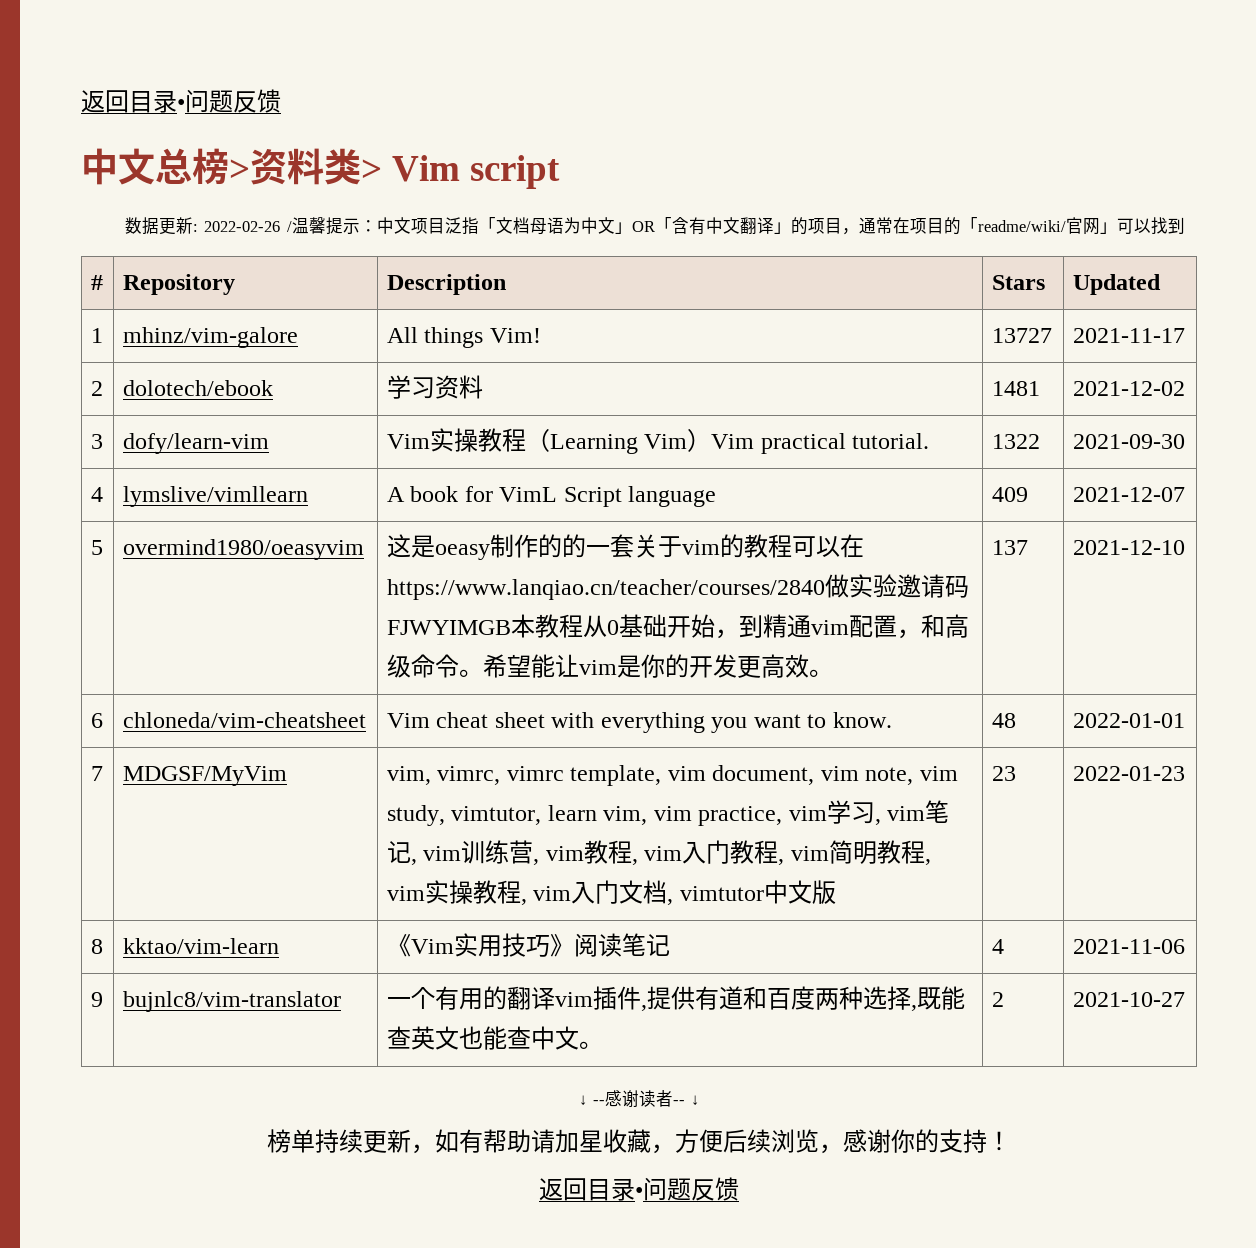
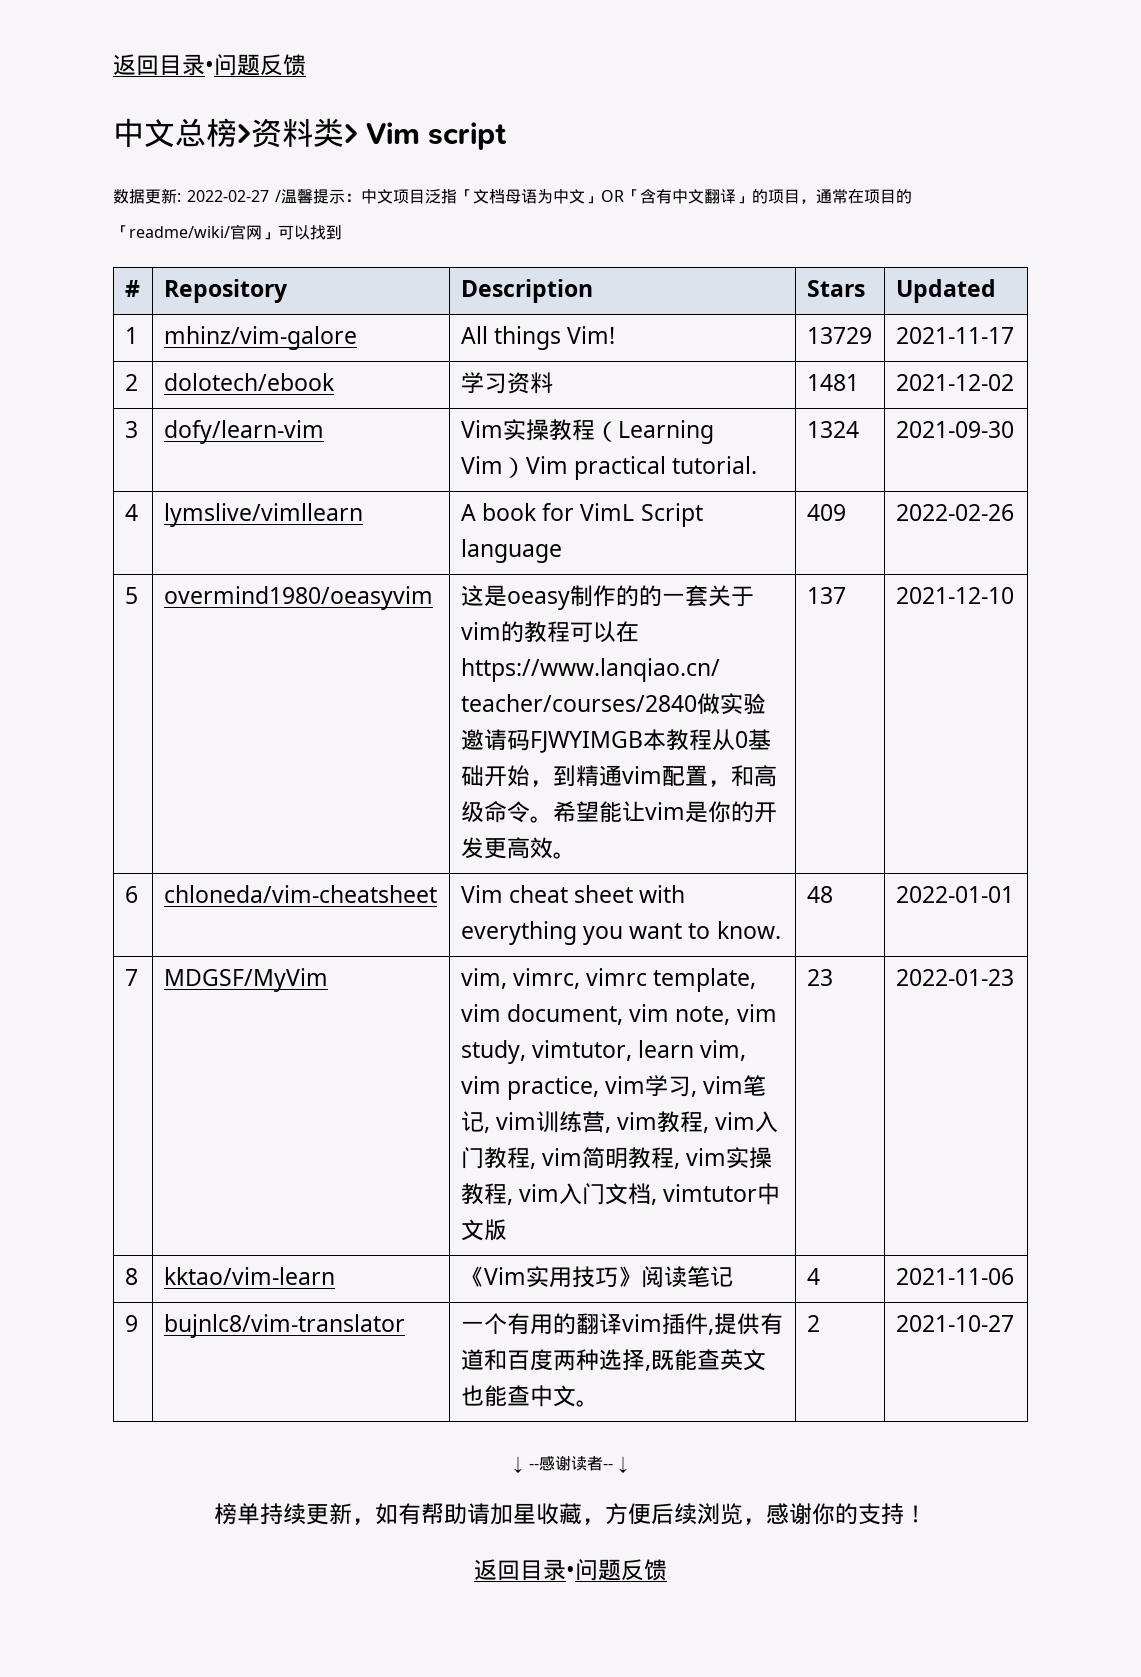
[204,221,281,232] 2022-02-26 -> [187,190,270,202] 2022-02-27
[991,328,1052,343] 13727 -> [806,327,872,344] 13729
[991,434,1040,449] 1322 -> [806,421,859,438] 1324
[1072,487,1185,502] 2021-12-07 -> [895,504,1014,521] 2022-02-26

